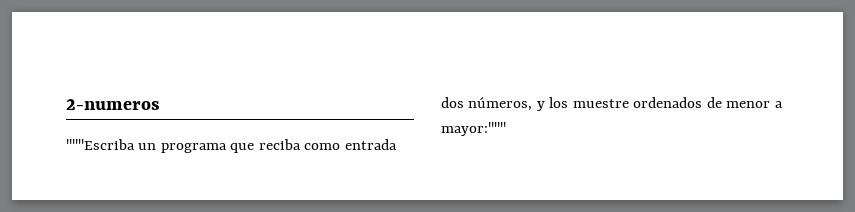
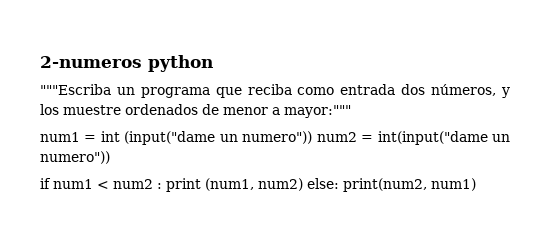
(160, 104) none -> [148,55,213,72] python
(506, 129) none -> [40,131,511,145] [40,151,110,164] [40,178,476,192] // num1 = int (input("dame un numero")) num2 = int(input("dame un numero")) // if num1 < num2 : print (num1, num2) else: print(num2, num1)

